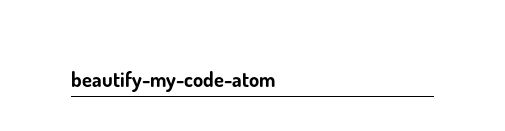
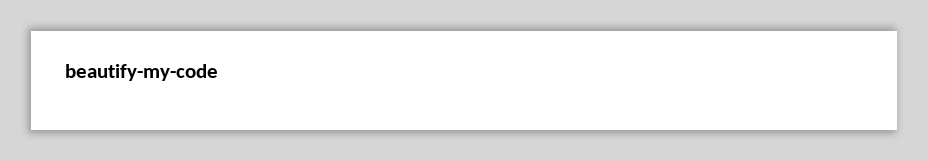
[71,71,275,92] beautify-my-code-atom -> [65,64,218,81] beautify-my-code

